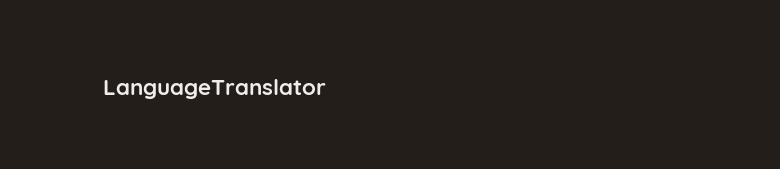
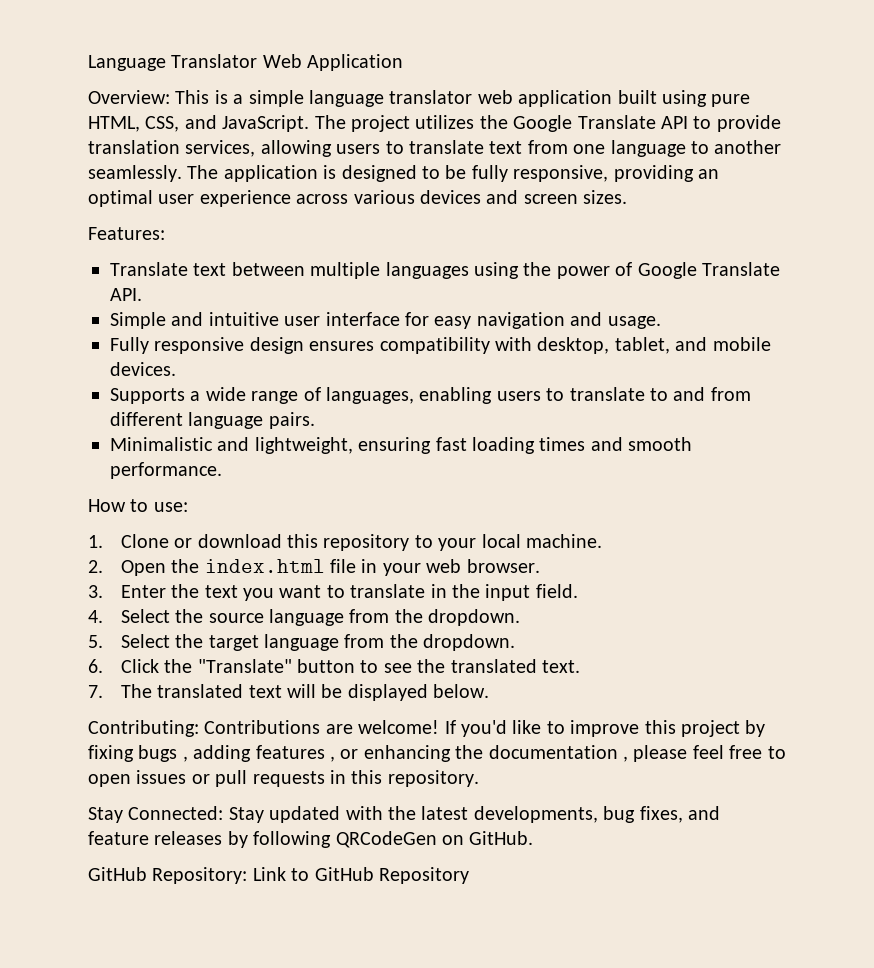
[103,79,326,99] LanguageTranslator -> [88,54,404,71] [88,90,751,107] [88,115,781,132] [88,140,782,157] [88,165,719,182] [88,190,628,207] [88,227,165,240] [110,262,780,279] [110,288,142,301] [110,312,661,329] [110,337,771,354] [110,362,176,376] [110,387,751,404] [110,412,315,429] [110,437,693,454] [110,462,222,479] [88,499,188,512] [88,534,602,551] [88,559,540,576] [88,584,578,601] [88,609,521,626] [88,634,516,651] [88,659,580,673] [88,684,490,701] [88,720,766,737] [88,745,786,762] [88,770,479,787] [88,806,720,823] [88,831,534,848] [88,867,469,884] Language Translator Web Application // Overview: This is a simple language translator web application built using pure HTML, CSS, and JavaScript. The project utilizes the Google Translate API to provide translation services, allowing users to translate text from one language to another seamlessly. The application is designed to be fully responsive, providing an optimal user experience across various devices and screen sizes. // Features: // Translate text between multiple languages using the power of Google Translate API. // Simple and intuitive user interface for easy navigation and usage. // Fully responsive design ensures compatibility with desktop, tablet, and mobile devices. // Supports a wide range of languages, enabling users to translate to and from different language pairs. // Minimalistic and lightweight, ensuring fast loading times and smooth performance. // How to use: // 1. Clone or download this repository to your local machine. // 2. Open the index.html file in your web browser. // 3. Enter the text you want to translate in the input field. // 4. Select the source language from the dropdown. // 5. Select the target language from the dropdown. // 6. Click the "Translate" button to see the translated text. // 7. The translated text will be displayed below. // Contributing: Contributions are welcome! If you'd like to improve this project by fixing bugs , adding features , or enhancing the documentation , please feel free to open issues or pull requests in this repository. // Stay Connected: Stay updated with the latest developments, bug fixes, and feature releases by following QRCodeGen on GitHub. // GitHub Repository: Link to GitHub Repository

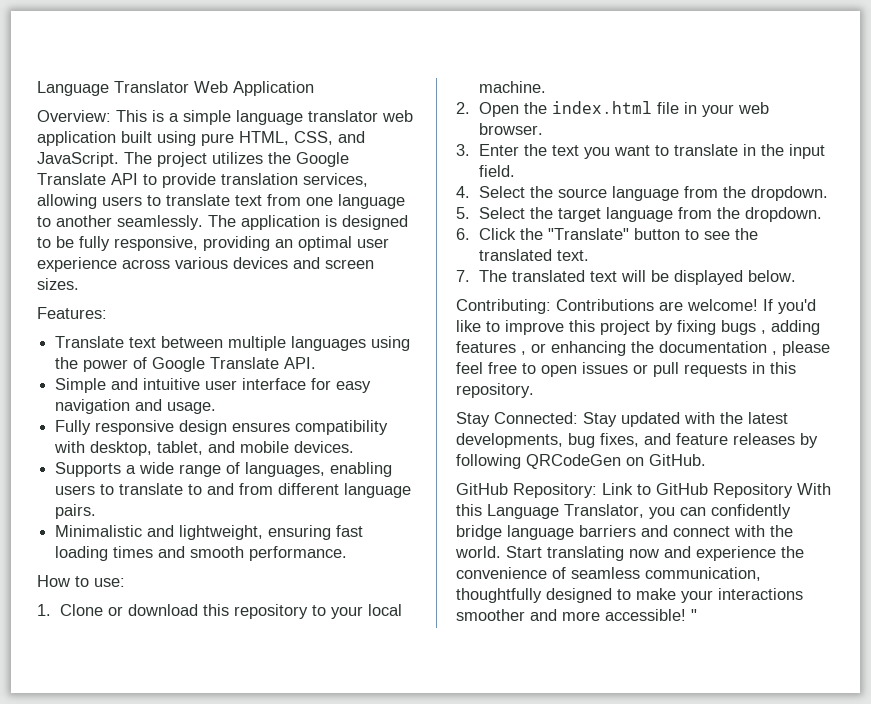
(469, 875) none -> [797,483,831,495] [456,504,791,519] [456,525,793,540] [455,546,804,561] [456,567,761,581] [456,588,803,603] [456,609,697,621] With this Language Translator, you can confidently bridge language barriers and connect with the world. Start translating now and experience the convenience of seamless communication, thoughtfully designed to make your interactions smoother and more accessible! "

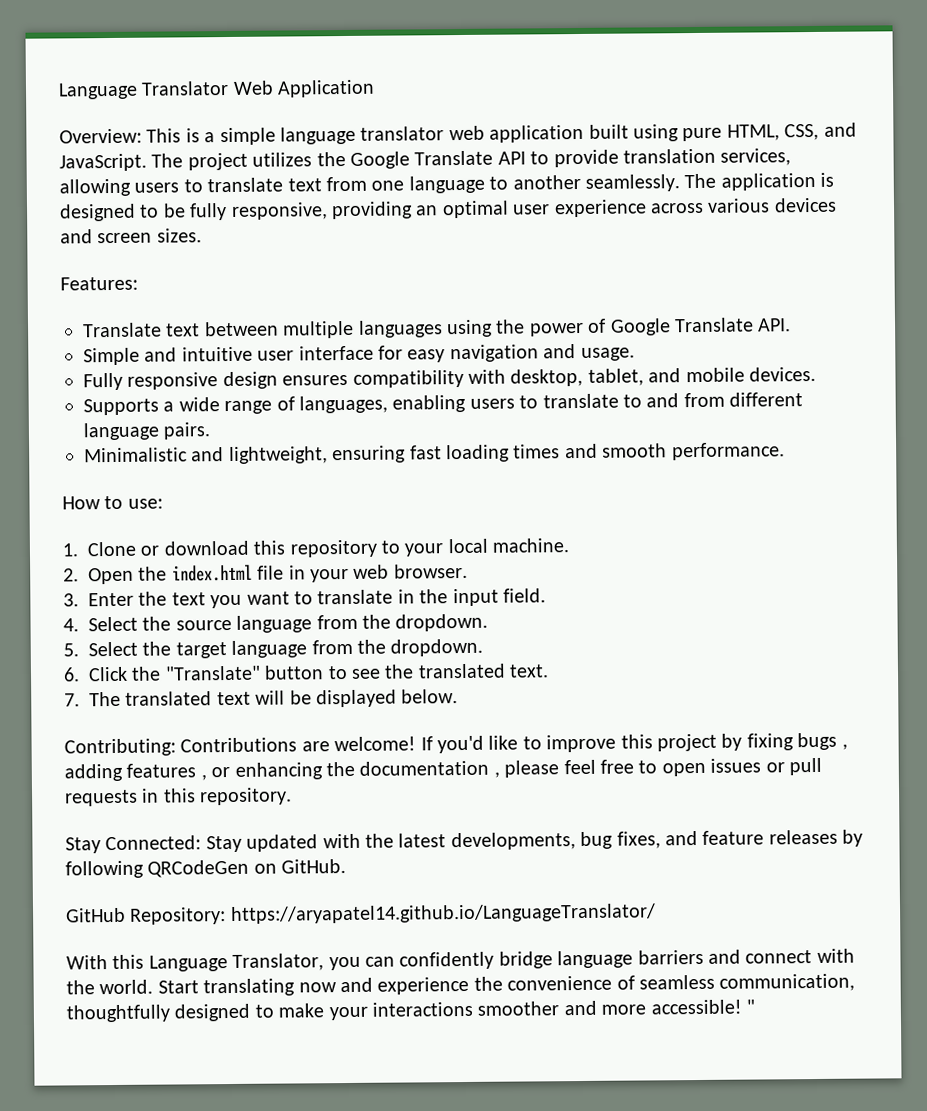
[602,483,793,498] Link to GitHub Repository -> [229,903,656,925] https://aryapatel14.github.io/LanguageTranslator/ //

